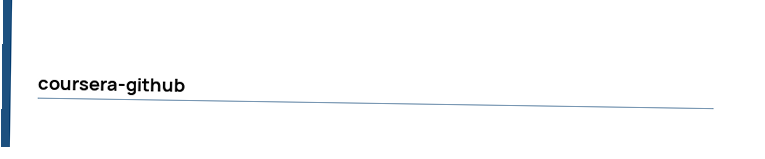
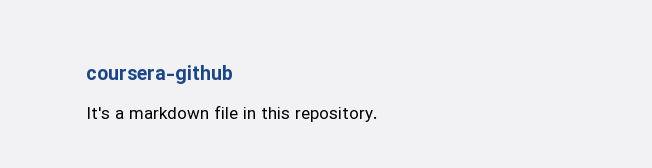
(185, 86) none -> [86,105,377,122] // It's a markdown file in this repository.

